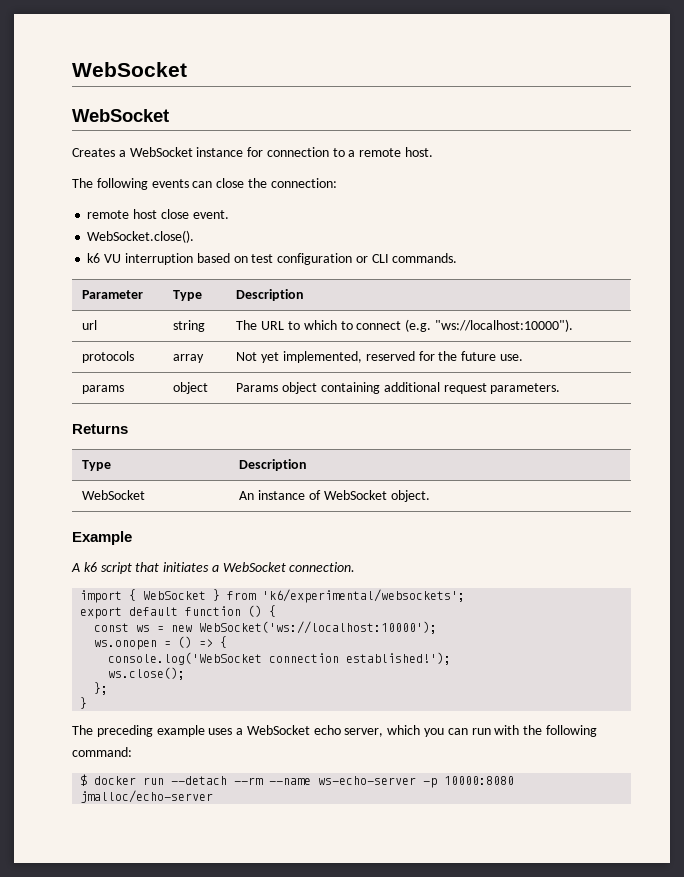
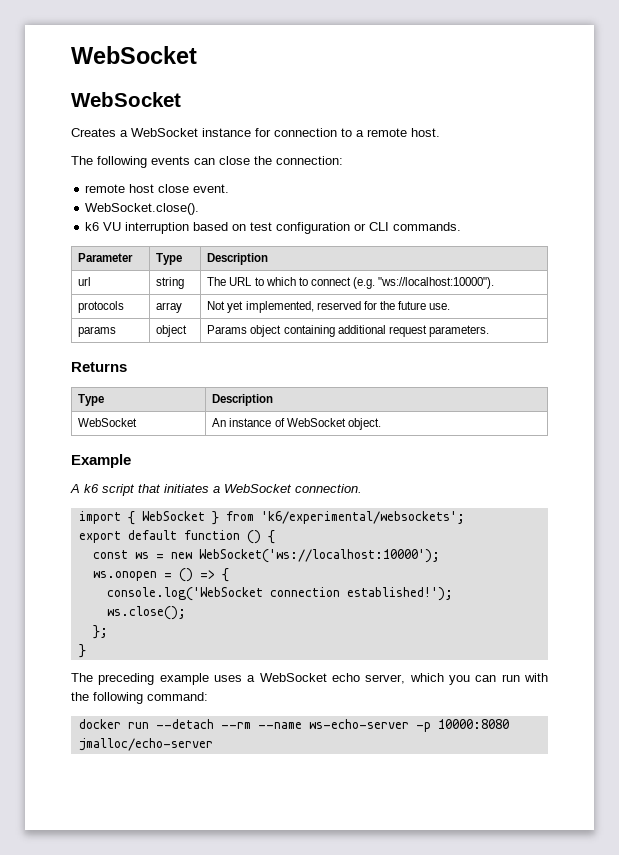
[80,774,88,786] $ -> (208, 696) none

